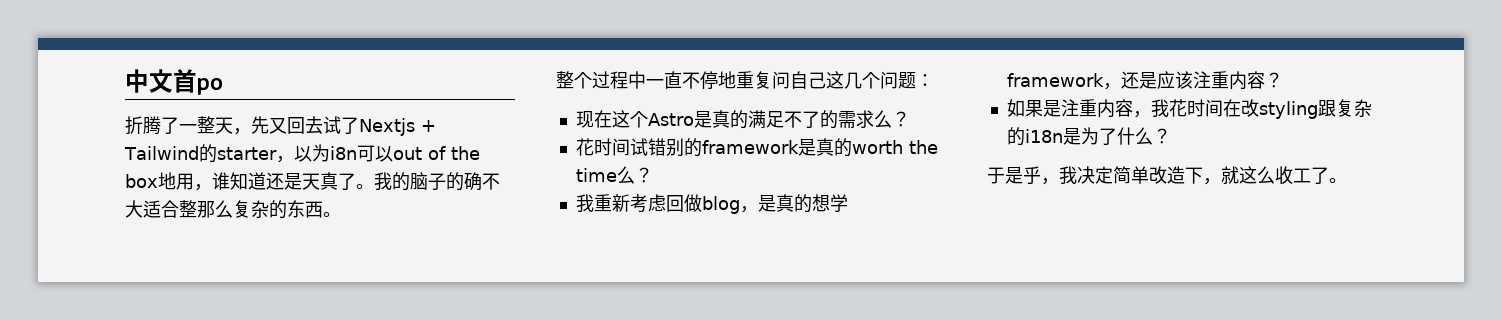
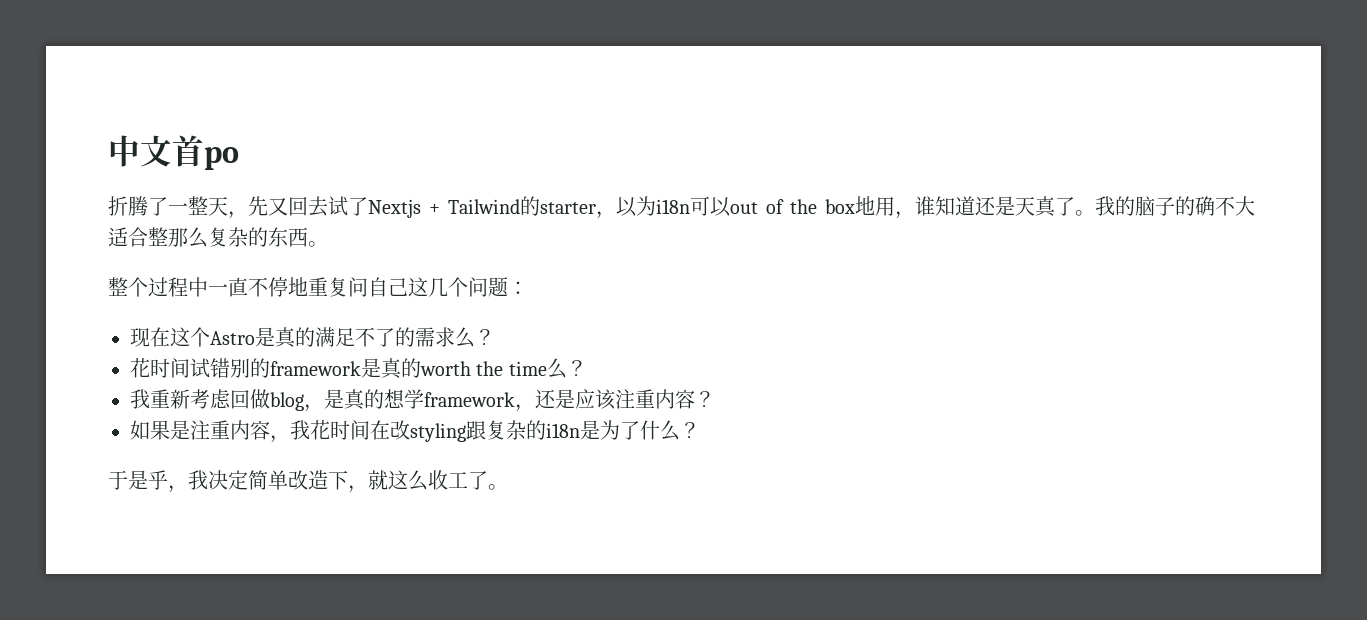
[329,146,357,160] i8n -> [656,199,690,214] i18n

